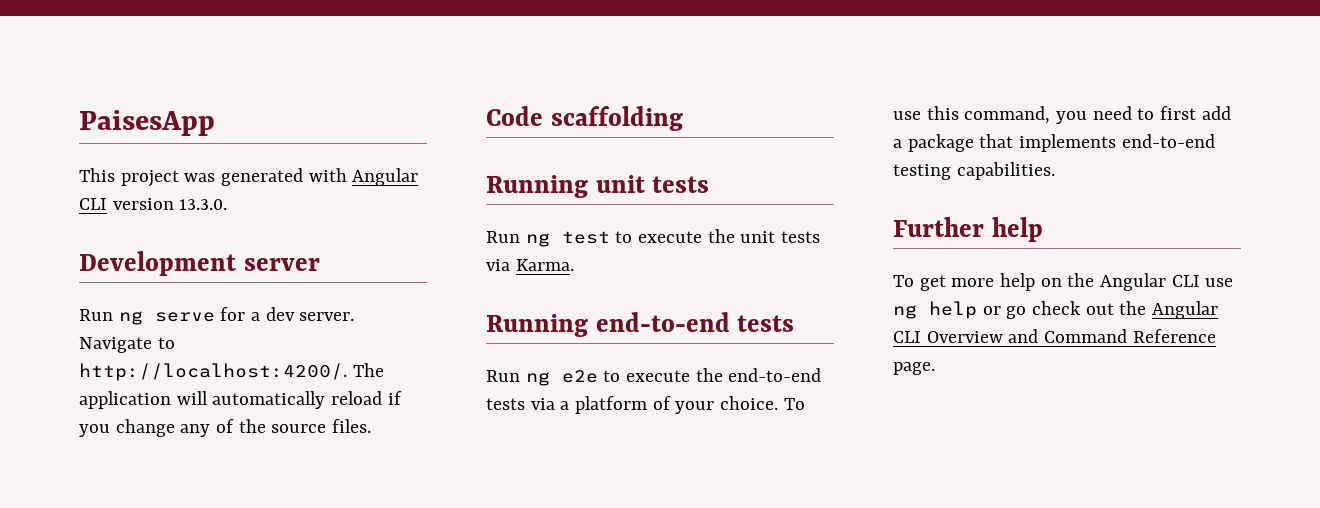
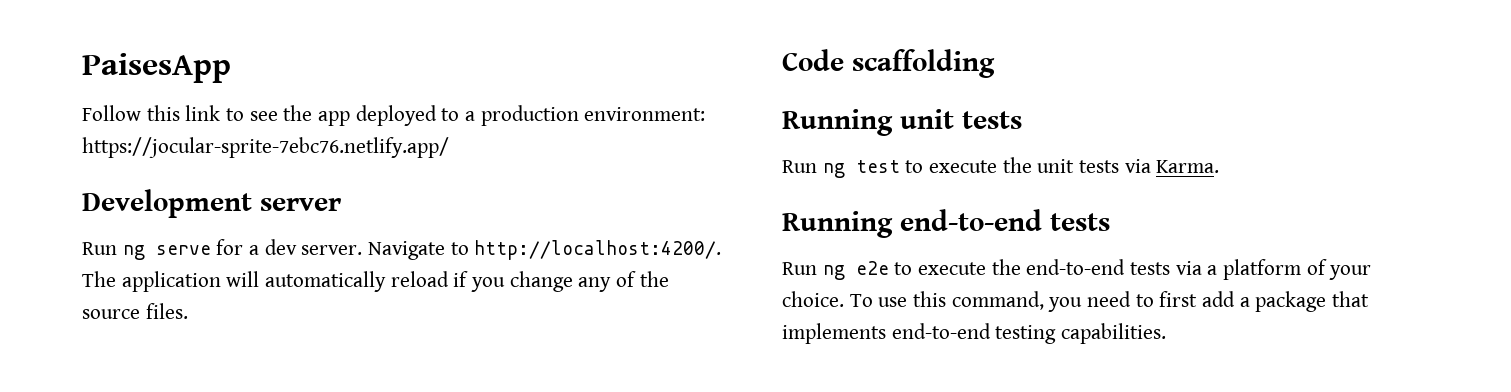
[79,168,419,187] [79,198,228,210] This project was generated with Angular CLI version 13.3.0. -> [82,105,706,126] [82,137,449,158] Follow this link to see the app deployed to a production environment: https://jocular-sprite-7ebc76.netlify.app/
[893,217,1043,242] [893,273,1234,291] [893,301,1219,319] [893,329,1216,343] [893,362,935,375] // Further help // To get more help on the Angular CLI use ng help or go check out the Angular CLI Overview and Command Reference page. -> (1167, 333) none

